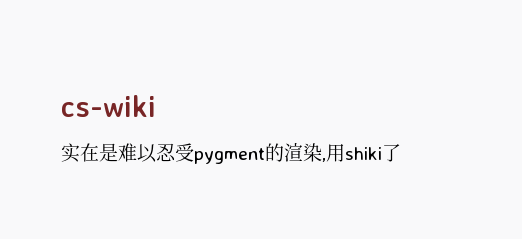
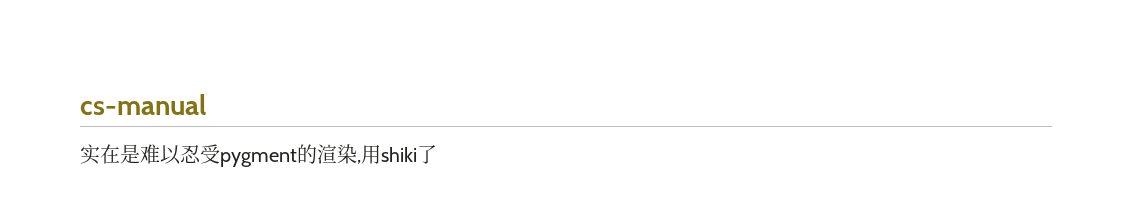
[61,95,156,117] cs-wiki -> [80,94,206,115] cs-manual

